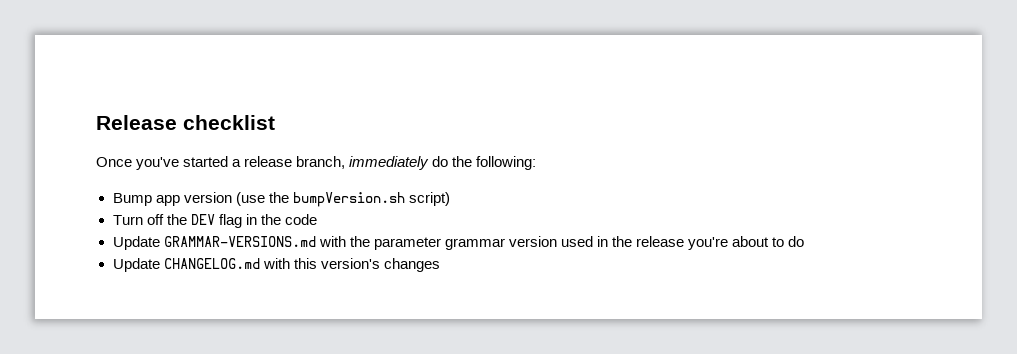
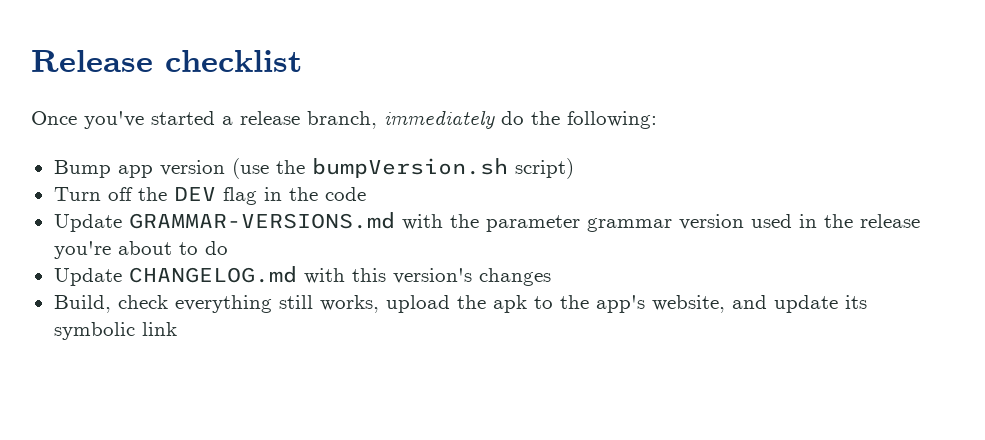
(440, 265) none -> [53,295,867,313] [53,322,177,340] // Build, check everything still works, upload the apk to the app's website, and update its symbolic link

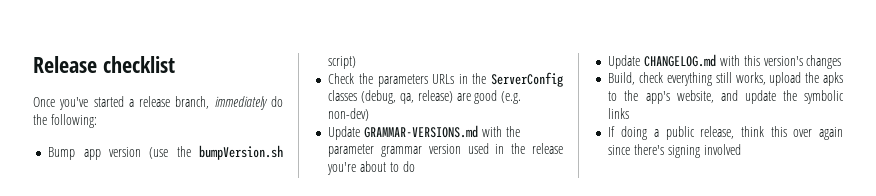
[53,187,366,205] Turn off the DEV flag in the code -> [328,72,563,87] [328,90,522,104] [328,108,370,121] Check the parameters URLs in the ServerConfig classes (debug, qa, release) are good (e.g. non-dev)
[492,295,527,313] apk -> [823,72,843,86] apks
[844,295,867,309] [53,322,177,340] its symbolic link -> [782,90,844,104] [608,108,630,119] [608,126,843,140] [608,144,741,158] the symbolic links // If doing a public release, think this over again since there's signing involved

